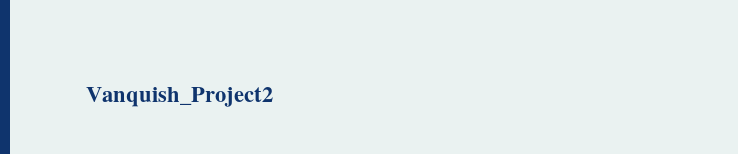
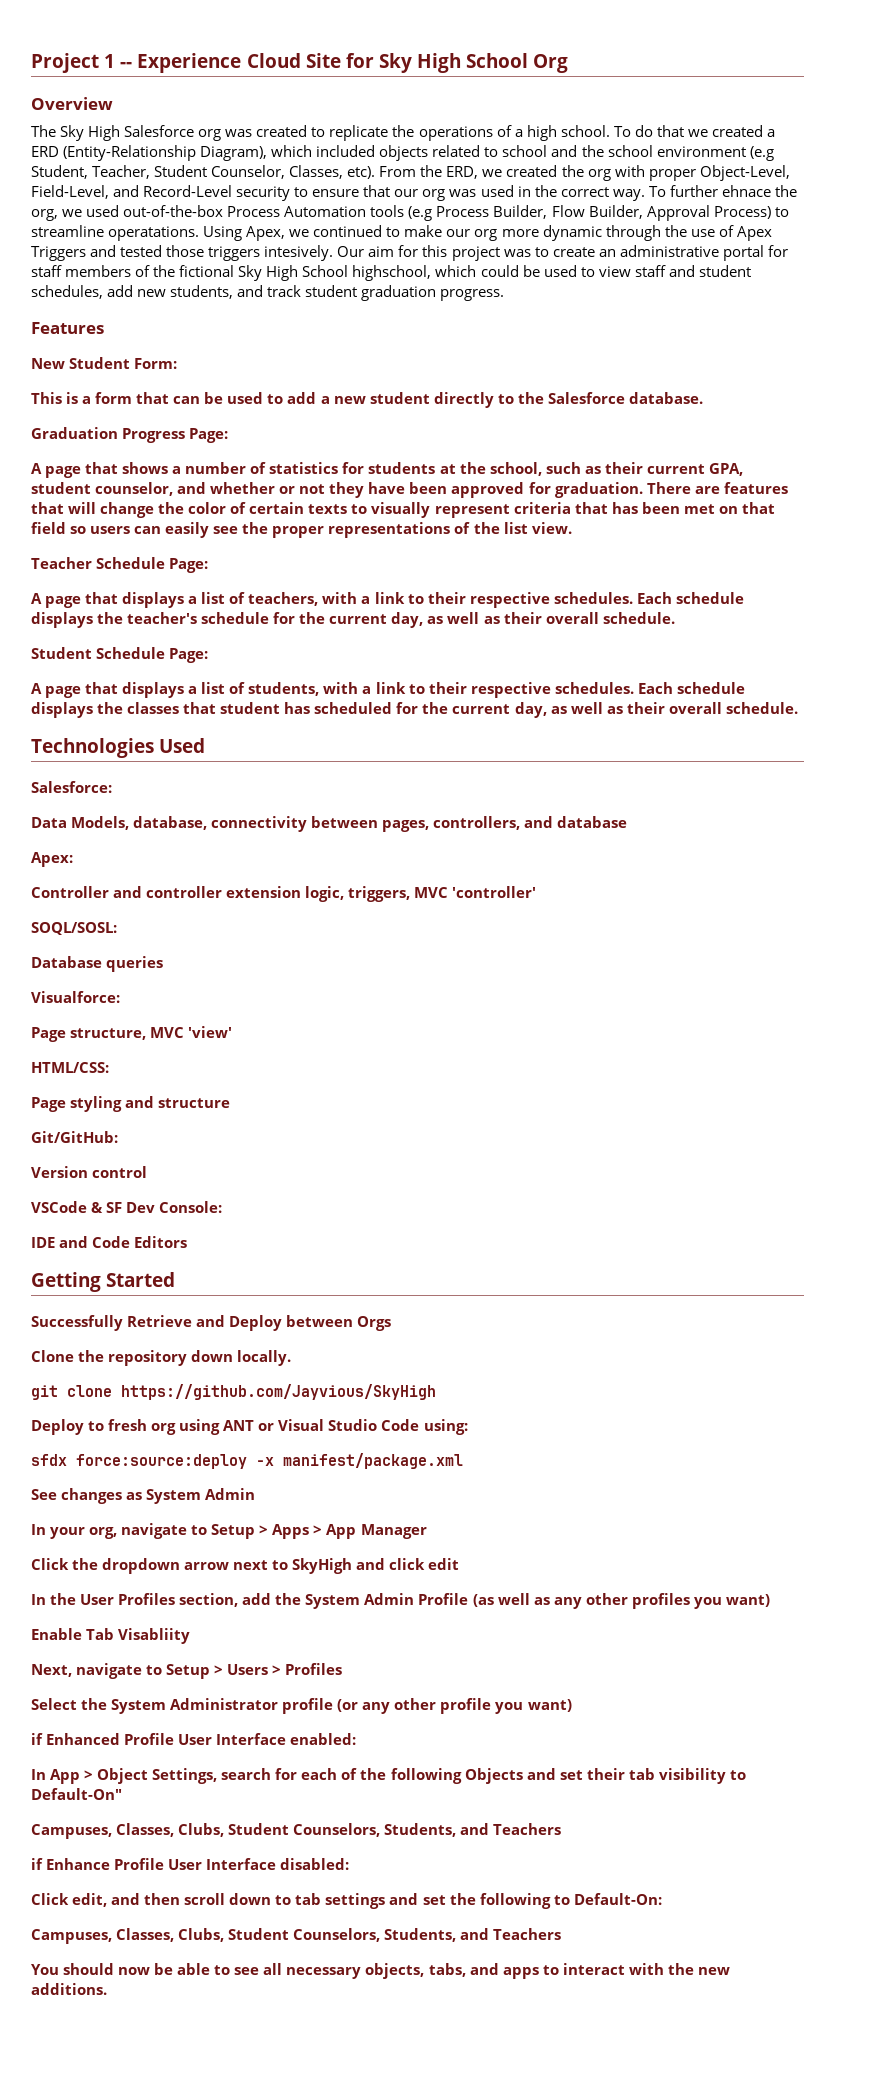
[86,87,273,107] Vanquish_Project2 -> [31,53,569,73] [31,97,113,110] [31,125,775,141] [31,145,774,161] [31,165,790,181] [31,185,797,201] [31,205,789,221] [31,225,772,241] [31,245,788,261] [31,265,751,281] [31,285,505,301] [31,322,104,334] [31,357,178,369] [31,392,703,408] [31,427,229,443] [31,462,743,478] [31,482,788,498] [31,502,775,518] [31,522,572,538] [31,557,209,573] [31,592,744,608] [31,612,675,628] [31,647,209,663] [31,682,745,698] [31,702,798,718] [31,738,206,758] [31,781,112,793] [31,816,628,832] [31,852,73,867] [31,886,537,902] [31,922,117,935] [31,956,164,972] [31,991,120,1003] [31,1026,233,1042] [31,1062,109,1073] [31,1096,231,1112] [31,1131,118,1143] [31,1166,148,1178] [31,1201,223,1213] [31,1236,188,1248] [31,1272,176,1292] [31,1315,392,1331] [31,1350,292,1366] [31,1384,436,1400] [31,1419,468,1435] [31,1453,463,1469] [31,1488,256,1504] [31,1523,427,1539] [31,1558,460,1574] [31,1593,770,1609] [31,1628,191,1644] [31,1663,343,1679] [31,1698,572,1714] [31,1733,357,1745] [31,1768,746,1784] [31,1788,122,1800] [31,1823,562,1839] [31,1858,350,1870] [31,1893,662,1909] [31,1928,562,1944] [31,1963,730,1979] [31,1983,107,1995] Project 1 -- Experience Cloud Site for Sky High School Org // Overview // The Sky High Salesforce org was created to replicate the operations of a high school. To do that we created a ERD (Entity-Relationship Diagram), which included objects related to school and the school environment (e.g Student, Teacher, Student Counselor, Classes, etc). From the ERD, we created the org with proper Object-Level, Field-Level, and Record-Level security to ensure that our org was used in the correct way. To further ehnace the org, we used out-of-the-box Process Automation tools (e.g Process Builder, Flow Builder, Approval Process) to streamline operatations. Using Apex, we continued to make our org more dynamic through the use of Apex Triggers and tested those triggers intesively. Our aim for this project was to create an administrative portal for staff members of the fictional Sky High School highschool, which could be used to view staff and student schedules, add new students, and track student graduation progress. // Features // New Student Form: // This is a form that can be used to add a new student directly to the Salesforce database. // Graduation Progress Page: // A page that shows a number of statistics for students at the school, such as their current GPA, student counselor, and whether or not they have been approved for graduation. There are features that will change the color of certain texts to visually represent criteria that has been met on that field so users can easily see the proper representations of the list view. // Teacher Schedule Page: // A page that displays a list of teachers, with a link to their respective schedules. Each schedule displays the teacher's schedule for the current day, as well as their overall schedule. // Student Schedule Page: // A page that displays a list of students, with a link to their respective schedules. Each schedule displays the classes that student has scheduled for the current day, as well as their overall schedule. // Technologies Used // Salesforce: // Data Models, database, connectivity between pages, controllers, and database // Apex: // Controller and controller extension logic, triggers, MVC 'controller' // SOQL/SOSL: // Database queries // Visualforce: // Page structure, MVC 'view' // HTML/CSS: // Page styling and structure // Git/GitHub: // Version control // VSCode & SF Dev Console: // IDE and Code Editors // Getting Started // Successfully Retrieve and Deploy between Orgs // Clone the repository down locally. // git clone https://github.com/Jayvious/SkyHigh // Deploy to fresh org using ANT or Visual Studio Code using: // sfdx force:source:deploy -x manifest/package.xml // See changes as System Admin // In your org, navigate to Setup > Apps > App Manager // Click the dropdown arrow next to SkyHigh and click edit // In the User Profiles section, add the System Admin Profile (as well as any other profiles you want) // Enable Tab Visabliity // Next, navigate to Setup > Users > Profiles // Select the System Administrator profile (or any other profile you want) // if Enhanced Profile User Interface enabled: // In App > Object Settings, search for each of the following Objects and set their tab visibility to Default-On" // Campuses, Classes, Clubs, Student Counselors, Students, and Teachers // if Enhance Profile User Interface disabled: // Click edit, and then scroll down to tab settings and set the following to Default-On: // Campuses, Classes, Clubs, Student Counselors, Students, and Teachers // You should now be able to see all necessary objects, tabs, and apps to interact with the new additions.

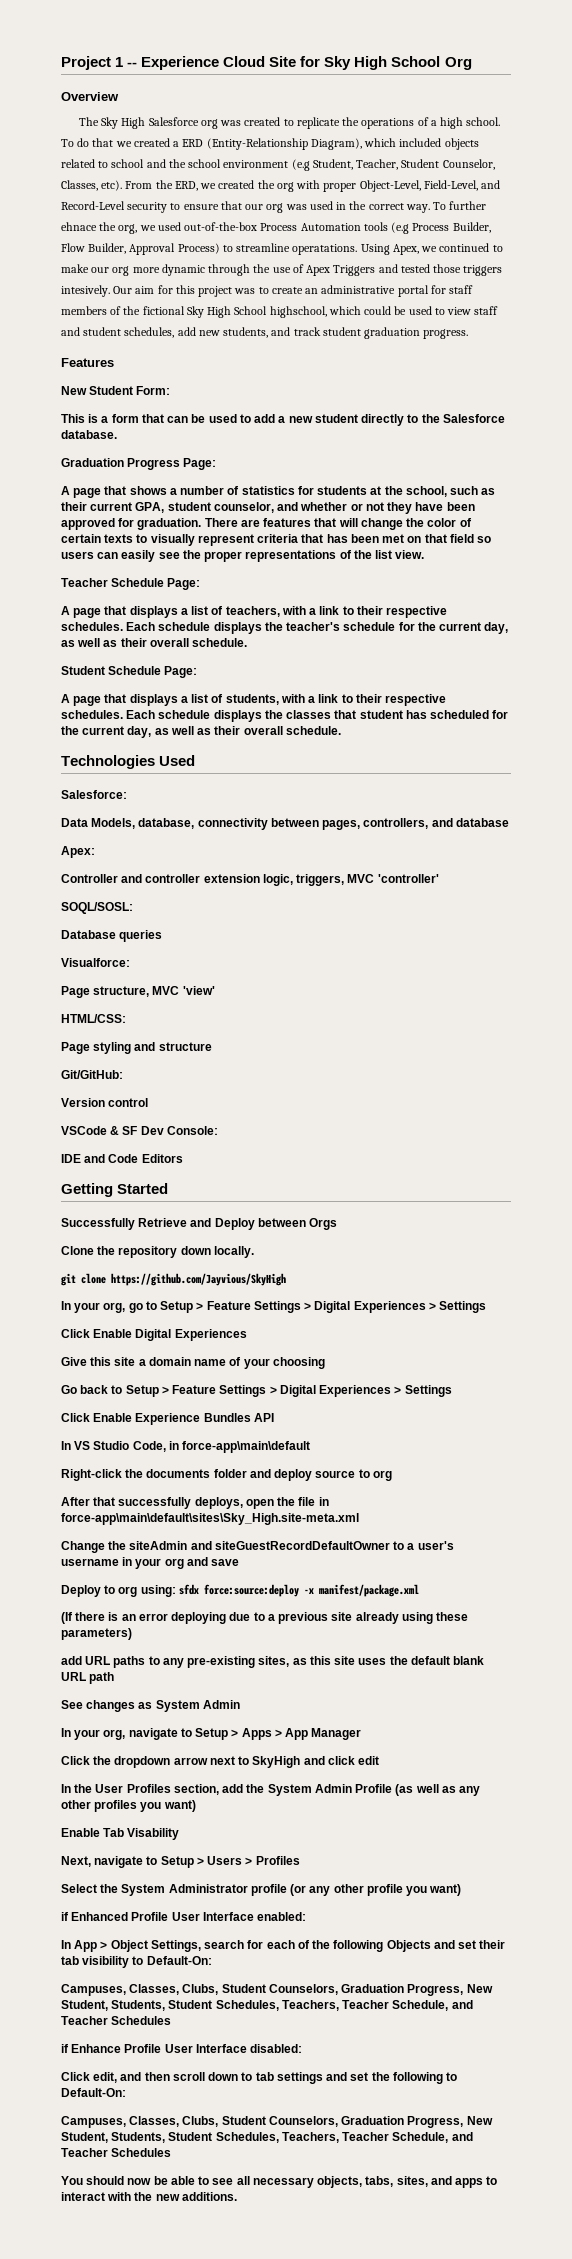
[31,1419,420,1435] Deploy to fresh org using ANT or Visual Studio Code -> [61,1301,487,1313] [61,1329,247,1341] [61,1357,325,1369] [61,1385,452,1397] [61,1413,274,1425] [61,1441,311,1453] [61,1469,392,1481] [61,1497,329,1509] [61,1513,359,1525] [61,1541,454,1553] [61,1557,240,1569] [61,1585,138,1597] In your org, go to Setup > Feature Settings > Digital Experiences > Settings // Click Enable Digital Experiences // Give this site a domain name of your choosing // Go back to Setup > Feature Settings > Digital Experiences > Settings // Click Enable Experience Bundles API // In VS Studio Code, in force-app\main\default // Right-click the documents folder and deploy source to org // After that successfully deploys, open the file in force-app\main\default\sites\Sky_High.site-meta.xml // Change the siteAdmin and siteGuestRecordDefaultOwner to a user's username in your org and save // Deploy to org
(468, 1427) // -> (176, 1591) none
(463, 1461) none -> [61,1612,469,1624] [61,1628,132,1640] [61,1656,485,1668] [61,1672,115,1684] // (If there is an error deploying due to a previous site already using these parameters) // add URL paths to any pre-existing sites, as this site uses the default blank URL path
[118,1628,191,1644] Visabliity -> [127,1828,180,1840] Visability
[31,1788,122,1800] [31,1823,562,1839] Default-On" // Campuses, Classes, Clubs, Student Counselors, Students, and Teachers -> [146,1956,212,1965] [61,1984,493,1996] [61,2000,473,2011] [61,2016,172,2025] Default-On: // Campuses, Classes, Clubs, Student Counselors, Graduation Progress, New Student, Students, Student Schedules, Teachers, Teacher Schedule, and Teacher Schedules
[384,1928,562,1942] Students, and Teachers -> [341,2116,493,2128] [61,2132,473,2143] [61,2148,172,2157] Graduation Progress, New Student, Students, Student Schedules, Teachers, Teacher Schedule, and Teacher Schedules
(466, 1970) none -> [396,2176,428,2187] sites,

